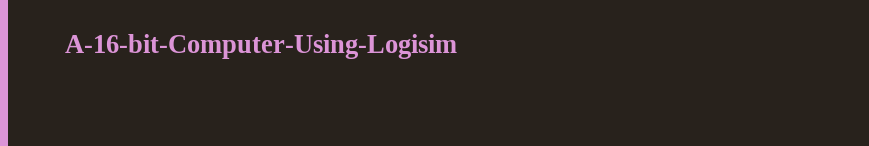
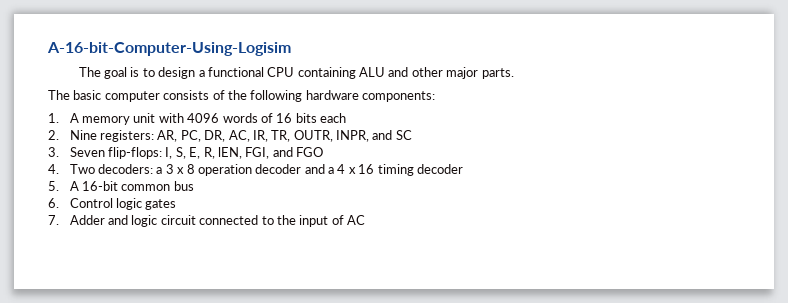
(457, 46) none -> [78,67,514,79] [48,90,435,102] [48,113,347,125] [48,130,412,142] [48,147,324,159] [48,164,463,176] [48,181,194,191] [48,198,177,210] [48,215,366,227] // The goal is to design a functional CPU containing ALU and other major parts. // The basic computer consists of the following hardware components: // 1. A memory unit with 4096 words of 16 bits each // 2. Nine registers: AR, PC, DR, AC, IR, TR, OUTR, INPR, and SC // 3. Seven flip-flops: I, S, E, R, lEN, FGI, and FGO // 4. Two decoders: a 3 x 8 operation decoder and a 4 x 16 timing decoder // 5. A 16-bit common bus // 6. Control logic gates // 7. Adder and logic circuit connected to the input of AC

